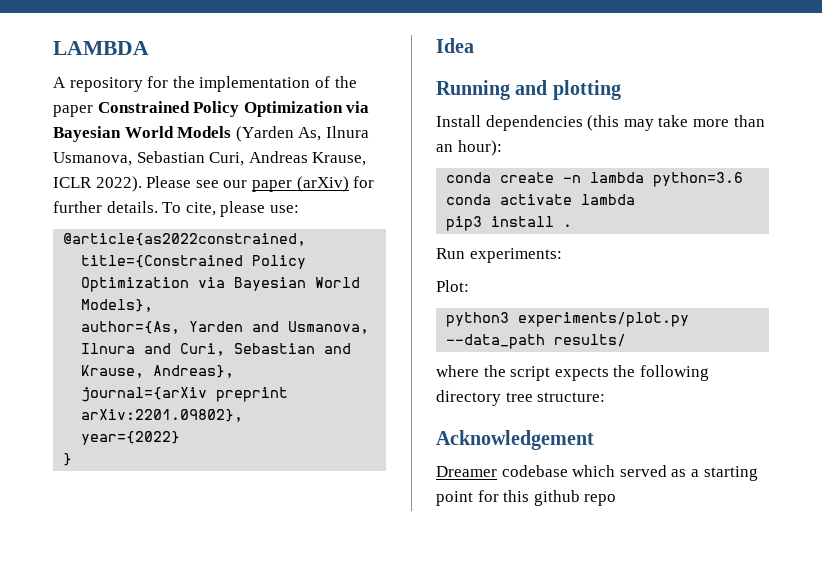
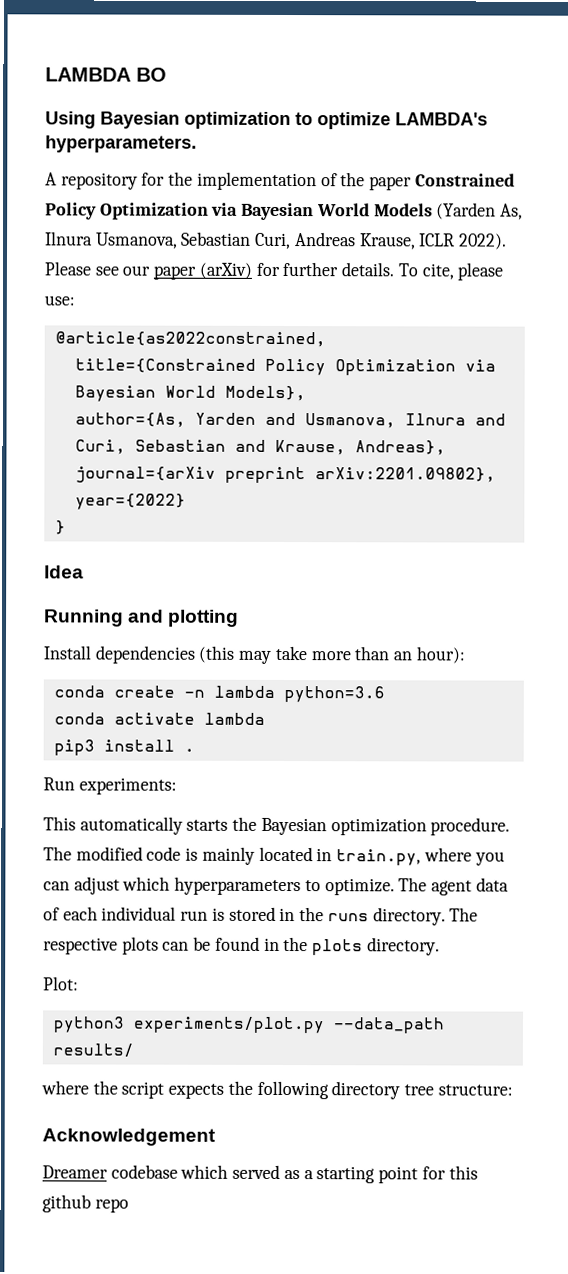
(149, 48) none -> [136,67,167,82] [45,111,488,130] [45,135,197,153] BO // Using Bayesian optimization to optimize LAMBDA's hyperparameters.
(562, 255) none -> [43,816,511,836] [43,846,505,866] [43,876,509,896] [43,906,479,926] [43,936,440,956] // This automatically starts the Bayesian optimization procedure. The modified code is mainly located in train.py, where you can adjust which hyperparameters to optimize. The agent data of each individual run is stored in the runs directory. The respective plots can be found in the plots directory.

